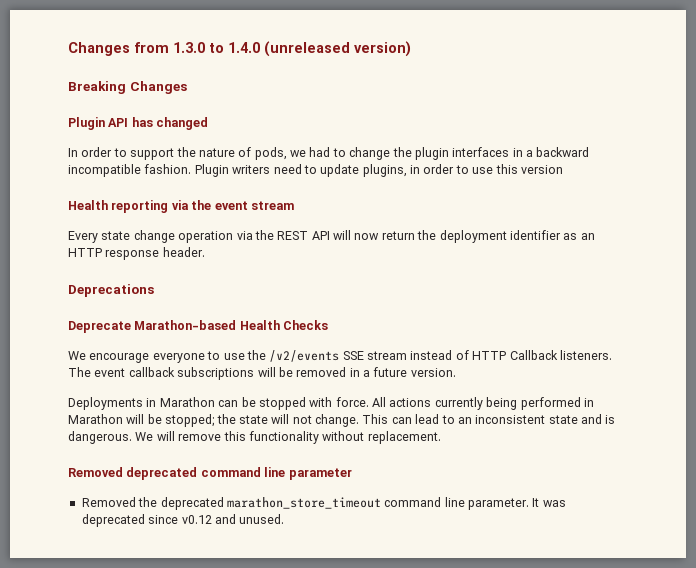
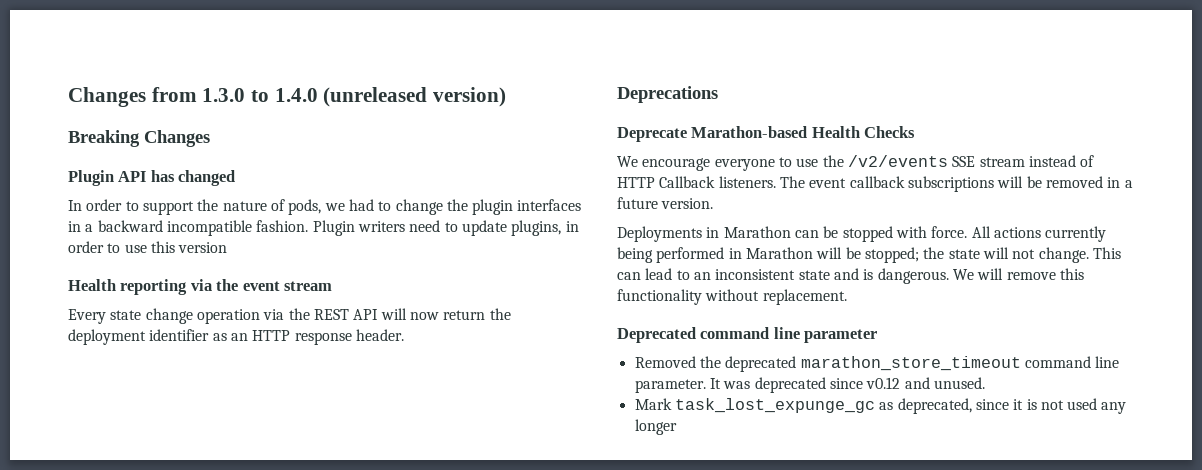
[68,467,198,480] Removed deprecated -> [617,327,696,343] Deprecated
(285, 519) none -> [634,398,1127,414] [634,419,677,435] // Mark task_lost_expunge_gc as deprecated, since it is not used any longer

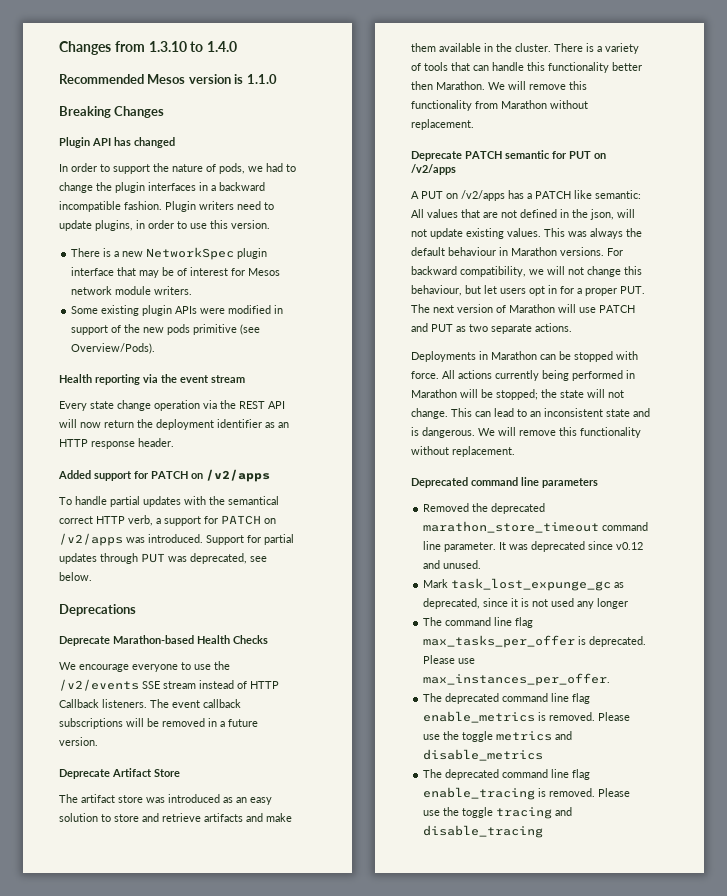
[202,88,246,102] 1.3.0 -> [148,41,187,52] 1.3.10
[323,87,507,107] (unreleased version) -> [59,74,277,84] // Recommended Mesos version is 1.1.0
[178,242,228,253] version -> [231,220,270,229] [71,247,268,260] [71,267,281,278] [71,286,193,295] [71,305,284,316] [71,324,261,335] [71,343,156,354] version. // There is a new NetworkSpec plugin interface that may be of interest for Mesos network module writers. // Some existing plugin APIs were modified in support of the new pods primitive (see Overview/Pods).
(404, 335) none -> [58,469,270,482] [59,496,279,507] [59,515,276,526] [59,533,294,546] [59,553,267,564] [59,572,92,581] // Added support for PATCH on /v2/apps // To handle partial updates with the semantical correct HTTP verb, a support for PATCH on /v2/apps was introduced. Support for partial updates through PUT was deprecated, see below.
(714, 203) none -> [59,768,180,779] [59,794,272,805] [59,813,292,822] [411,43,639,54] [411,62,642,73] [411,81,587,90] [411,100,588,111] [411,119,474,130] [411,150,606,161] [411,164,456,175] [411,190,641,201] [411,209,635,220] [411,228,642,239] [411,247,623,256] [411,266,642,277] [411,285,645,296] [411,304,635,313] [411,323,572,334] // Deprecate Artifact Store // The artifact store was introduced as an easy solution to store and retrieve artifacts and make them available in the cluster. There is a variety of tools that can handle this functionality better then Marathon. We will remove this functionality from Marathon without replacement. // Deprecate PATCH semantic for PUT on /v2/apps // A PUT on /v2/apps has a PATCH like semantic: All values that are not defined in the json, will not update existing values. This was always the default behaviour in Marathon versions. For backward compatibility, we will not change this behaviour, but let users opt in for a proper PUT. The next version of Marathon will use PATCH and PUT as two separate actions.
[804,329,878,343] parameter -> [542,478,598,488] parameters
(677, 427) none -> [423,617,534,628] [423,635,647,648] [423,655,476,664] [423,673,611,686] [423,693,591,704] [423,711,631,723] [423,731,573,742] [423,749,544,761] [423,769,591,780] [423,787,631,800] [423,807,573,819] [423,825,544,838] // The command line flag max_tasks_per_offer is deprecated. Please use max_instances_per_offer. // The deprecated command line flag enable_metrics is removed. Please use the toggle metrics and disable_metrics // The deprecated command line flag enable_tracing is removed. Please use the toggle tracing and disable_tracing

